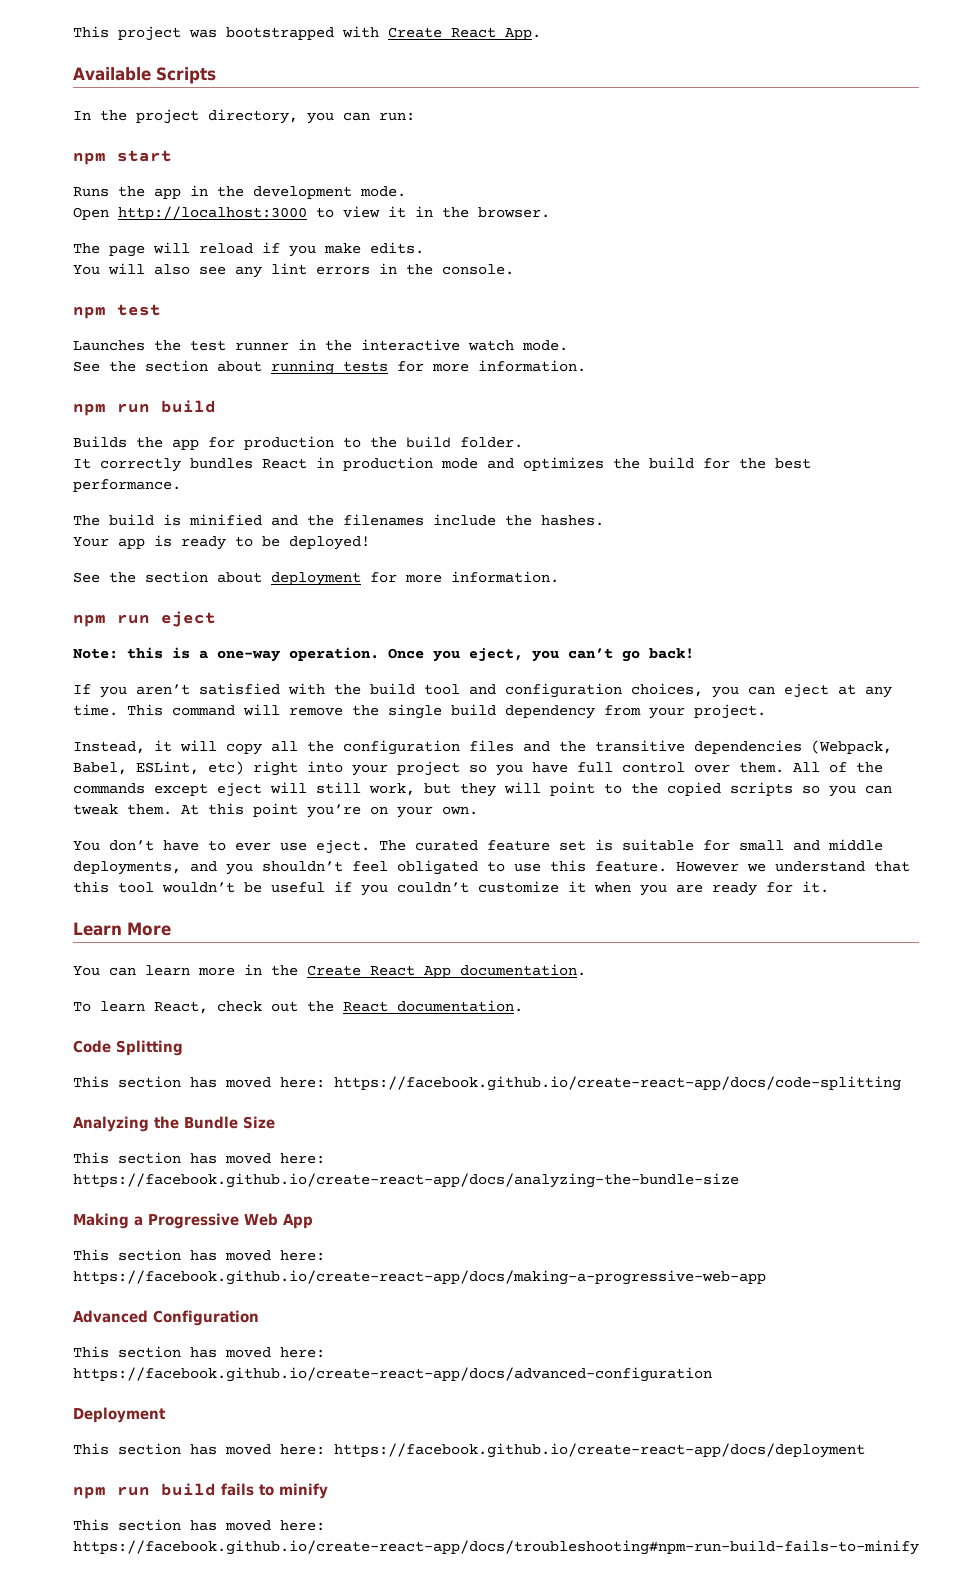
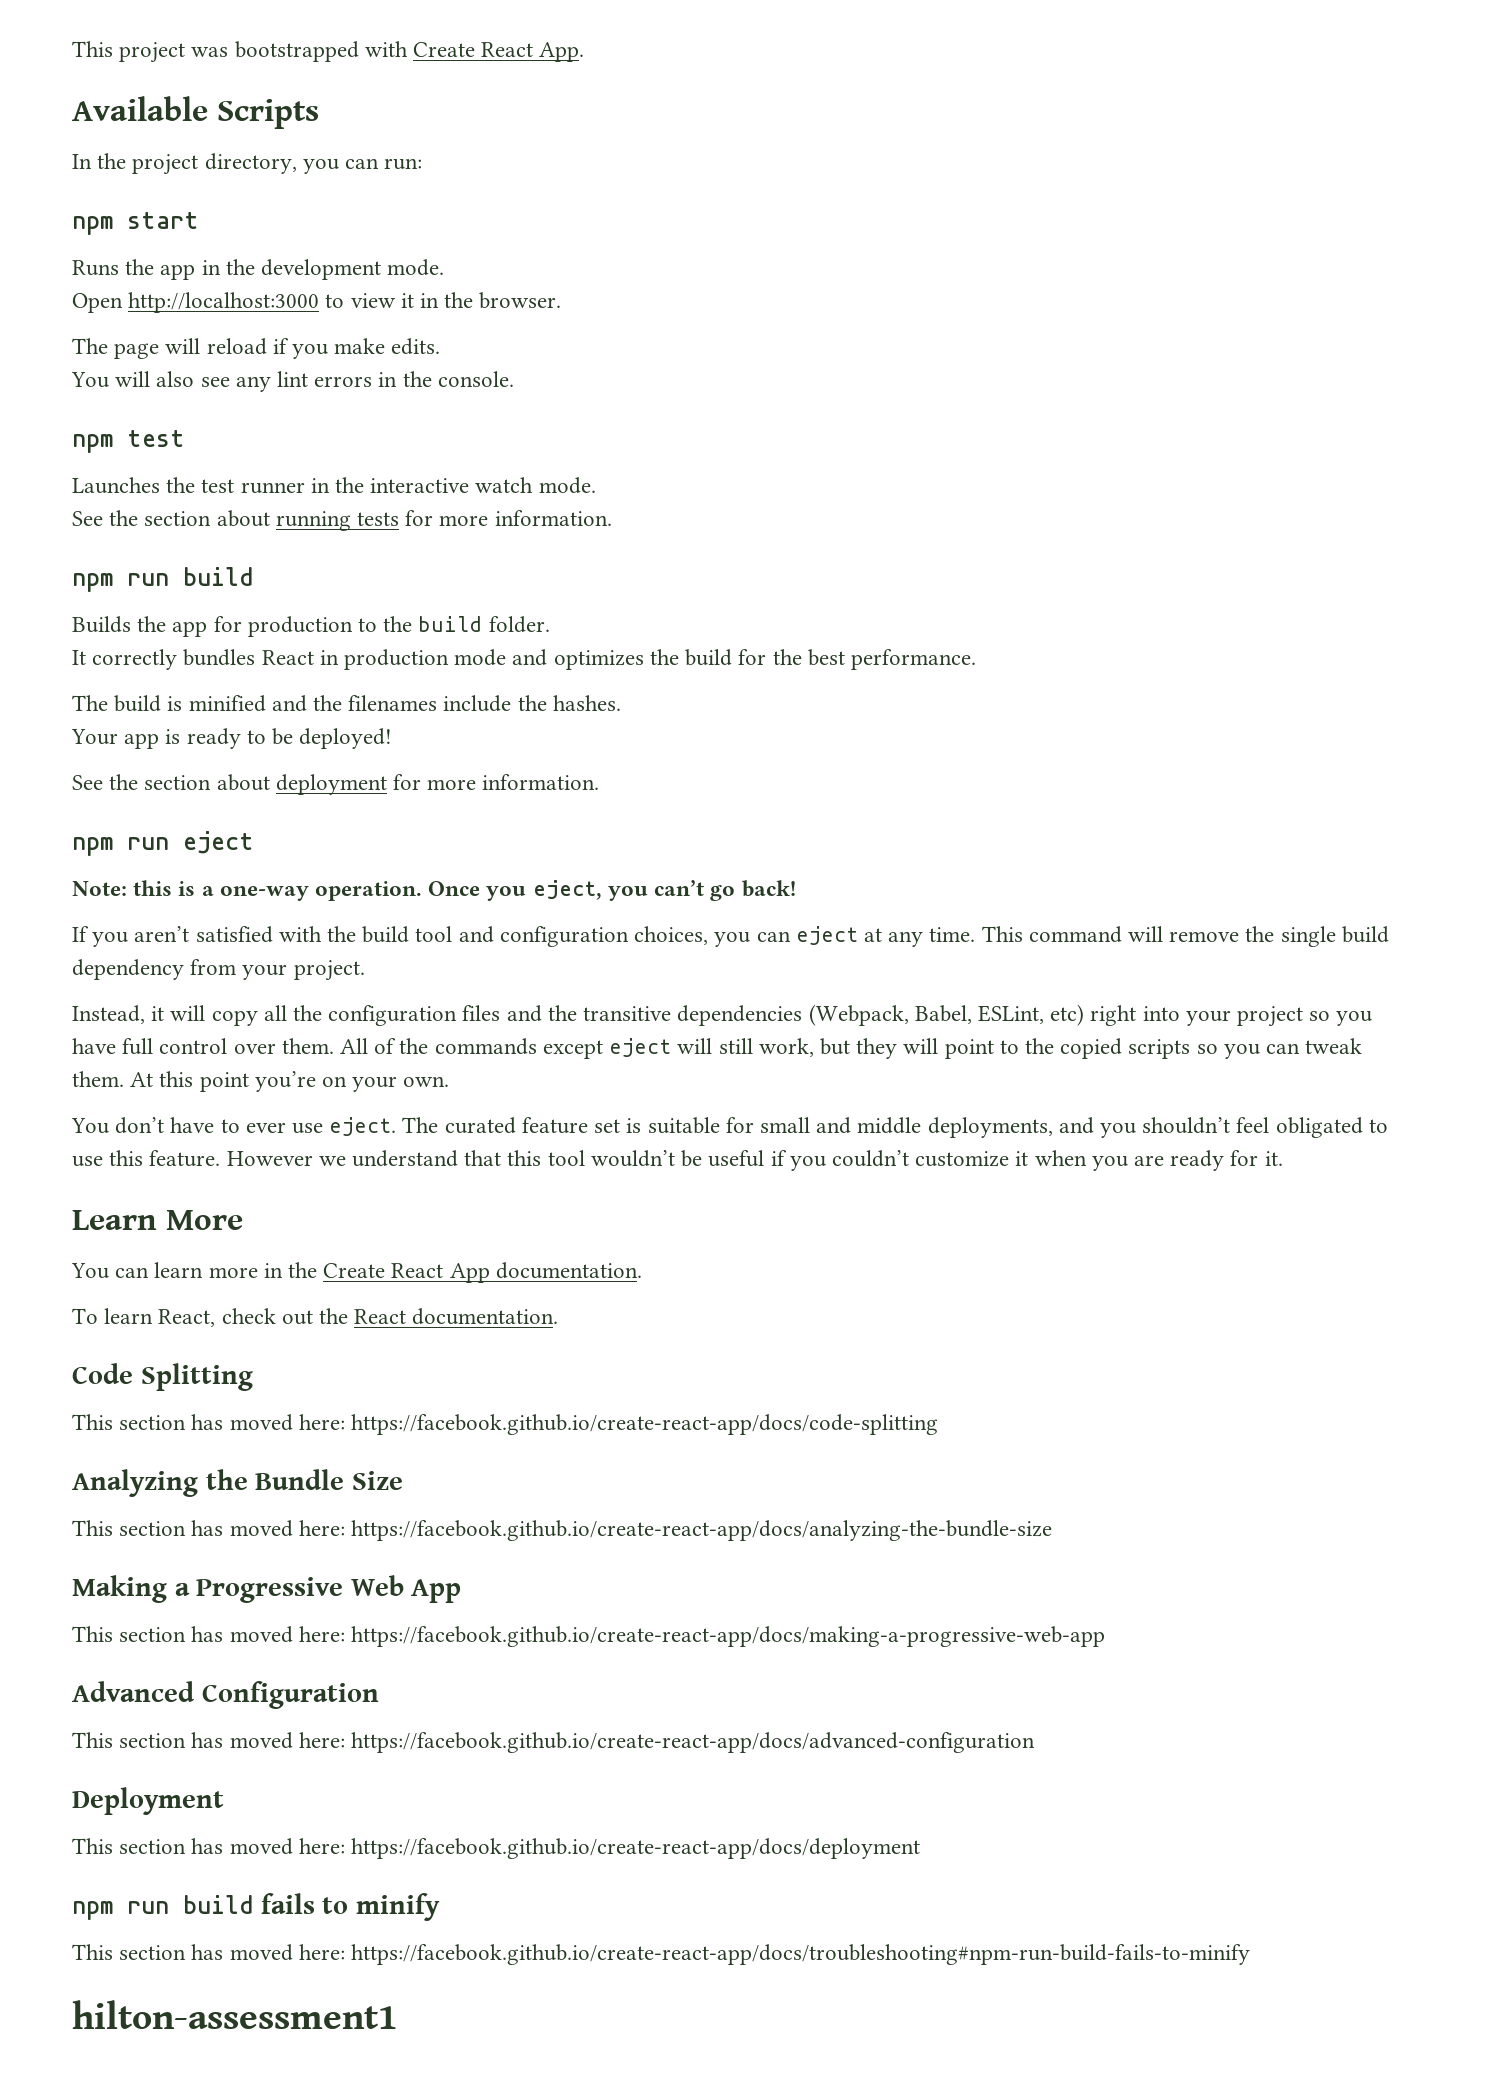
(919, 1547) none -> [72,2000,398,2029] // hilton-assessment1

